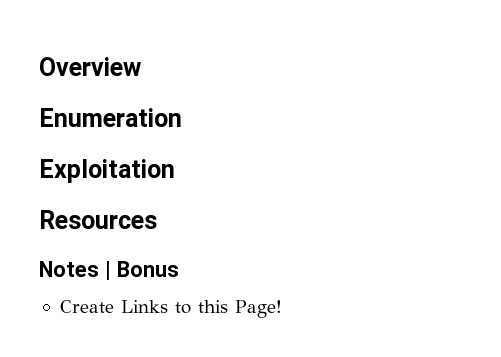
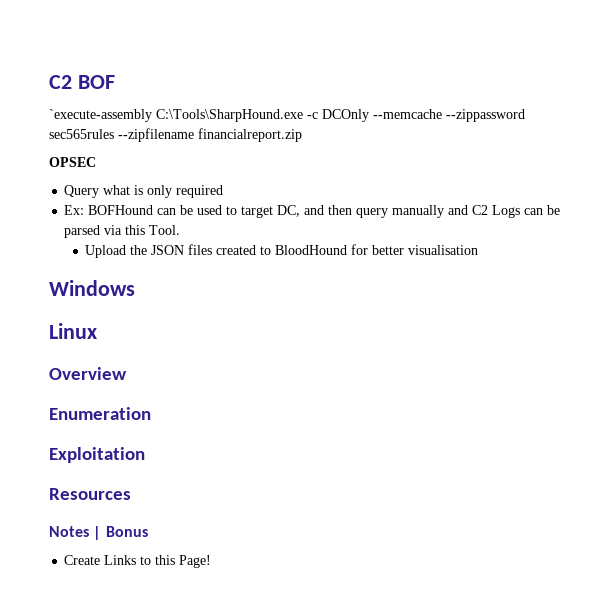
(39, 66) none -> [49,75,115,89] [49,109,525,122] [49,128,302,142] [49,157,96,167] [64,185,224,198] [64,205,561,218] [64,225,181,238] [85,244,479,258] [49,280,135,296] [49,323,97,339] C2 BOF // `execute-assembly C:\Tools\SharpHound.exe -c DCOnly --memcache --zippassword sec565rules --zipfilename financialreport.zip // OPSEC // Query what is only required // Ex: BOFHound can be used to target DC, and then query manually and C2 Logs can be parsed via this Tool. // Upload the JSON files created to BloodHound for better visualisation // Windows // Linux //

